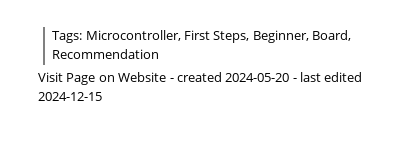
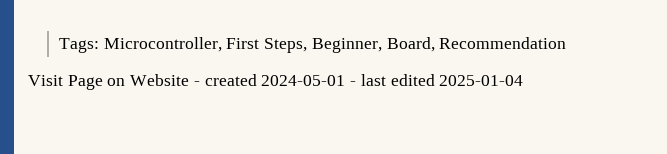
[225,73,290,82] 2024-05-20 -> [261,75,346,86] 2024-05-01
[38,92,102,101] 2024-12-15 -> [439,75,524,86] 2025-01-04

